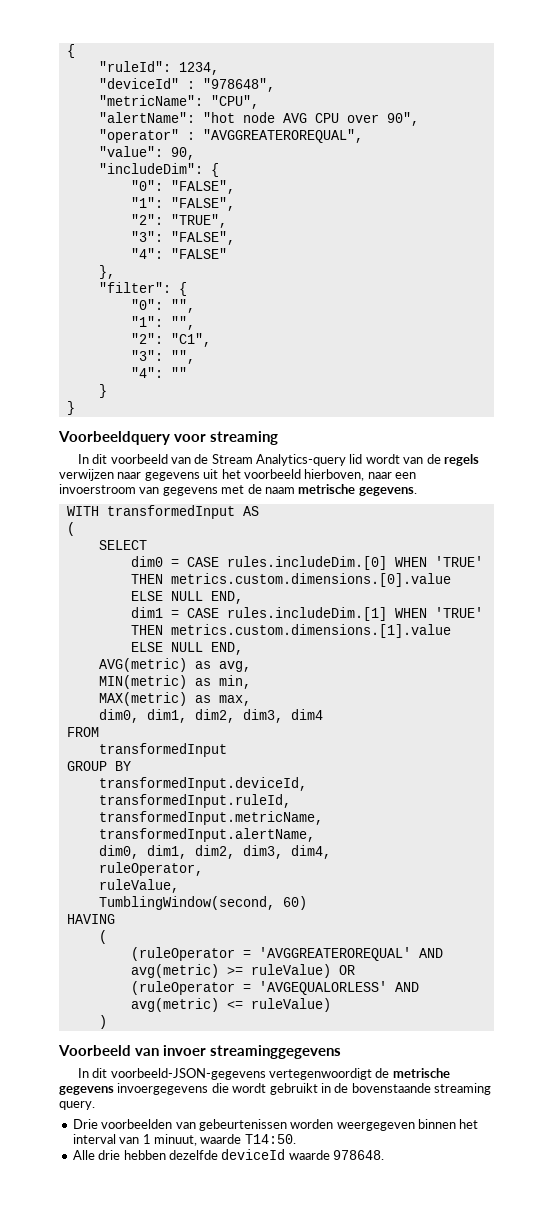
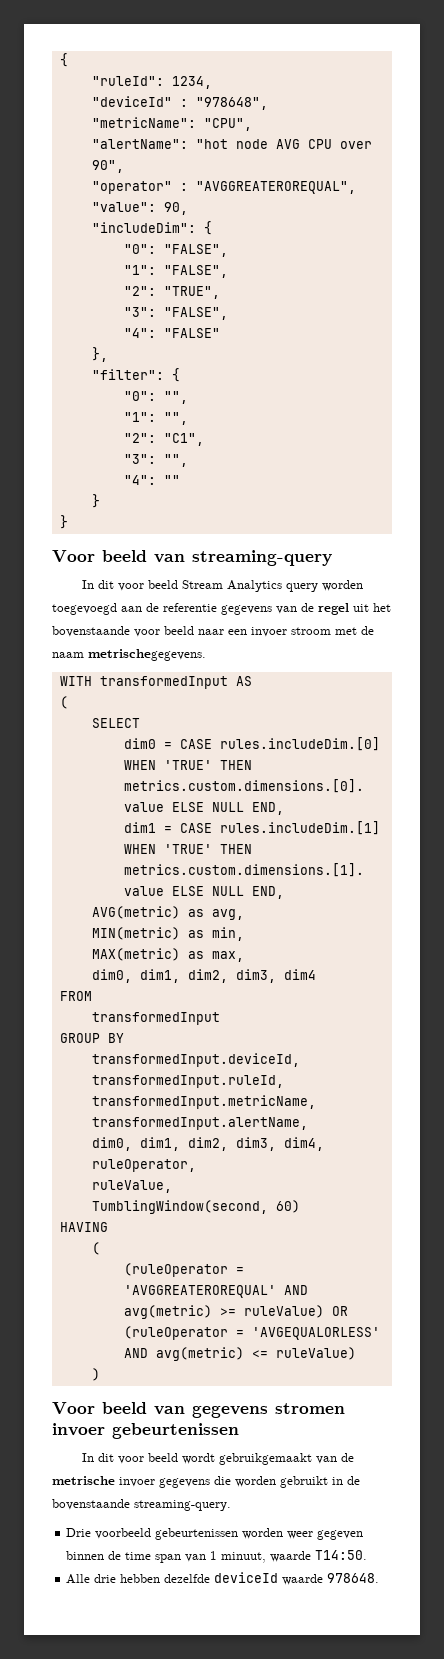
[58,431,278,445] [77,454,479,466] [59,469,416,481] [59,484,218,496] Voorbeeldquery voor streaming // In dit voorbeeld van de Stream Analytics-query lid wordt van de regels verwijzen naar gegevens uit het voorbeeld hierboven, naar een invoerstroom van gegevens -> [52,550,332,566] [81,580,363,592] [52,603,391,615] [52,626,331,637] Voor beeld van streaming-query // In dit voor beeld Stream Analytics query worden toegevoegd aan de referentie gegevens van de regel uit het bovenstaande voor beeld naar een invoer stroom
[298,484,417,496] metrische gegevens. -> [88,649,206,661] metrischegegevens.
[58,1045,341,1059] [77,1068,450,1080] [59,1083,267,1095] Voorbeeld van invoer streaminggegevens // In dit voorbeeld-JSON-gegevens vertegenwoordigt de metrische gegevens invoergegevens die wordt -> [52,1402,345,1418] [52,1423,239,1439] [81,1453,354,1465] [52,1476,276,1488] Voor beeld van gegevens stromen invoer gebeurtenissen // In dit voor beeld wordt gebruikgemaakt van de metrische invoer gegevens die worden
[434,1083,491,1095] [59,1101,95,1110] streaming query. -> [134,1500,231,1511] streaming-query.
[101,1119,479,1131] [72,1134,116,1144] voorbeelden van gebeurtenissen worden weergegeven binnen het interval -> [95,1528,364,1540] [66,1551,182,1563] voorbeeld gebeurtenissen worden weer gegeven binnen de time span

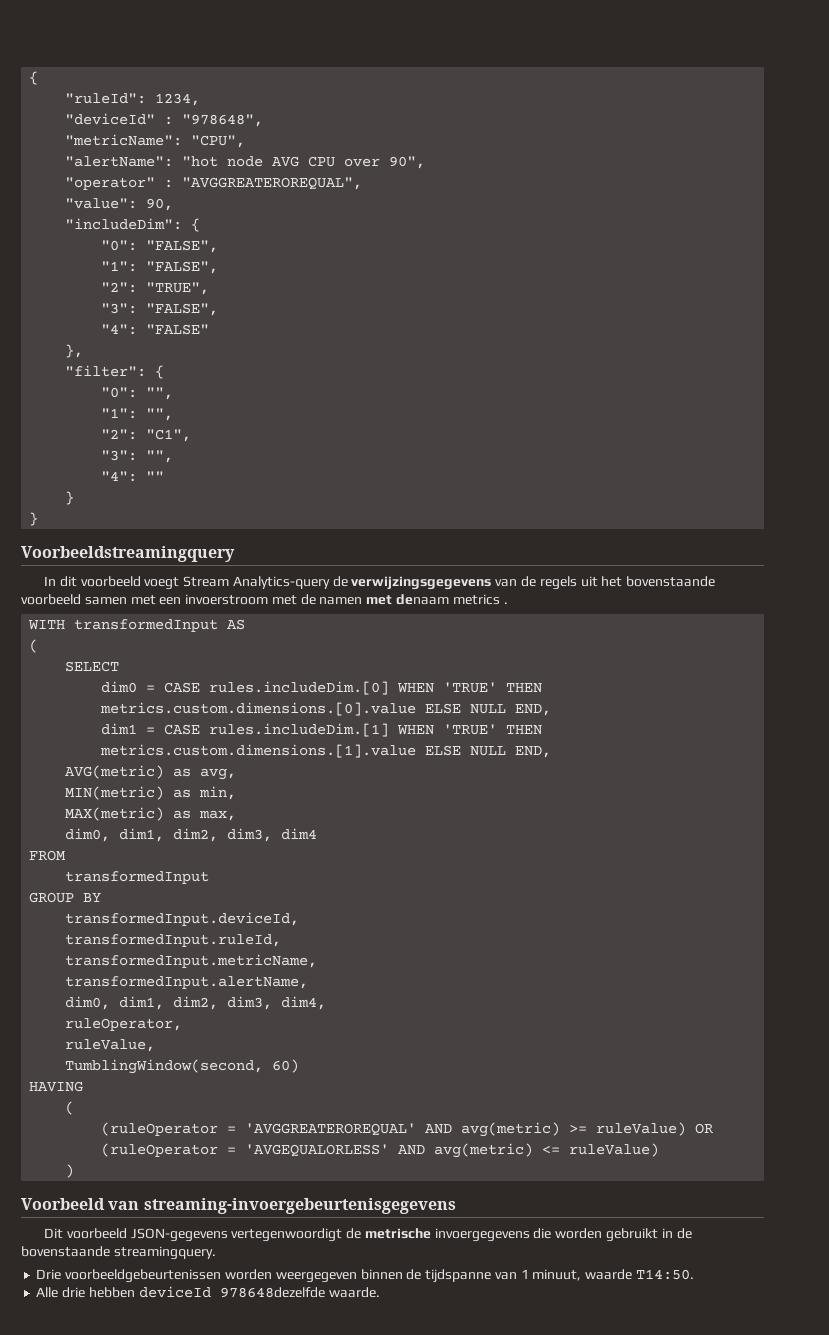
[52,550,332,566] [81,580,363,592] [52,603,349,615] Voor beeld van streaming-query // In dit voor beeld Stream Analytics query worden toegevoegd aan de referentie gegevens van de regel -> [21,546,235,562] [43,576,577,590] Voorbeeldstreamingquery // In dit voorbeeld voegt Stream Analytics-query de verwijzingsgegevens van de regels
[134,626,374,637] [52,649,206,661] voor beeld naar een invoer stroom met de naam metrischegegevens. -> [21,594,508,605] voorbeeld samen met een invoerstroom met de namen met denaam metrics .
[52,1402,345,1418] [52,1423,239,1439] [81,1453,354,1465] [52,1476,210,1488] Voor beeld van gegevens stromen invoer gebeurtenissen // In dit voor beeld wordt gebruikgemaakt van de metrische invoer gegevens -> [21,1198,456,1214] [43,1228,530,1242] Voorbeeld van streaming-invoergebeurtenisgegevens // Dit voorbeeld JSON-gegevens vertegenwoordigt de metrische invoergegevens
[134,1500,231,1511] streaming-query. -> [113,1246,216,1260] streamingquery.
[95,1528,364,1540] [66,1551,182,1563] voorbeeld gebeurtenissen worden weer gegeven binnen de time span -> [65,1269,492,1283] voorbeeldgebeurtenissen worden weergegeven binnen de tijdspanne
[164,1572,380,1585] dezelfde deviceId waarde 978648. -> [138,1286,380,1298] deviceId 978648dezelfde waarde.

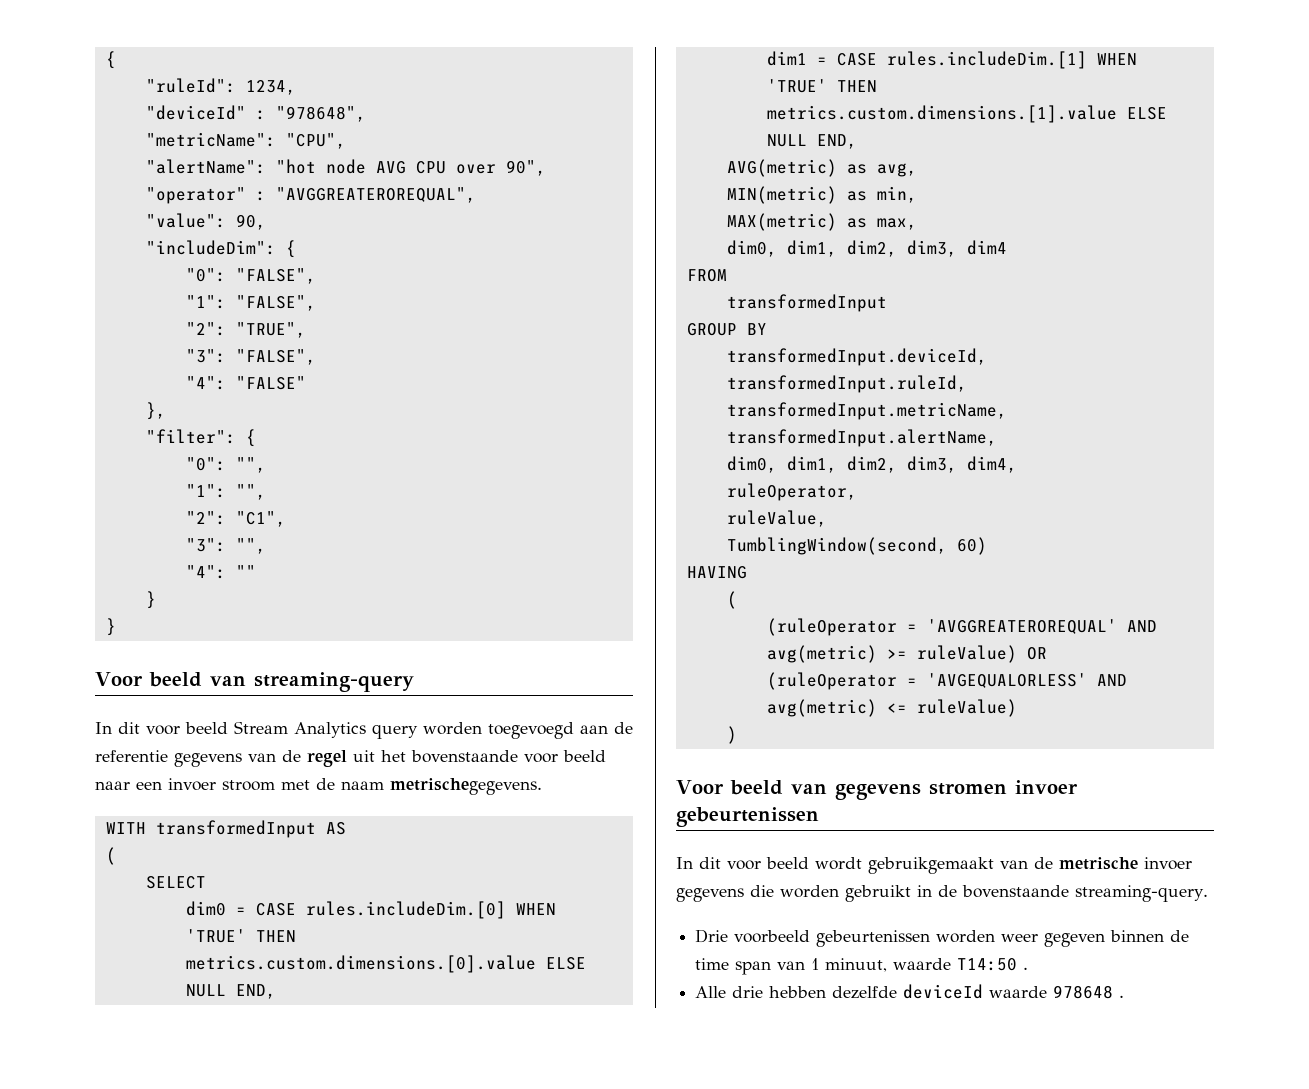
[21,546,235,562] [43,576,577,590] Voorbeeldstreamingquery // In dit voorbeeld voegt Stream Analytics-query de verwijzingsgegevens van de regels -> [95,672,414,692] [95,721,633,739] [95,750,347,767] Voor beeld van streaming-query // In dit voor beeld Stream Analytics query worden toegevoegd aan de referentie gegevens van de regel
[21,594,508,605] voorbeeld samen met een invoerstroom met de namen met denaam metrics . -> [524,750,606,763] [95,778,542,795] voor beeld naar een invoer stroom met de naam metrischegegevens.
[21,1198,456,1214] [43,1228,530,1242] Voorbeeld van streaming-invoergebeurtenisgegevens // Dit voorbeeld JSON-gegevens vertegenwoordigt de metrische invoergegevens -> [676,780,1078,800] [676,807,819,827] [676,857,1192,874] [676,888,744,902] Voor beeld van gegevens stromen invoer gebeurtenissen // In dit voor beeld wordt gebruikgemaakt van de metrische invoer gegevens
[113,1246,216,1260] streamingquery. -> [1075,885,1208,902] streaming-query.
[65,1269,492,1283] voorbeeldgebeurtenissen worden weergegeven binnen de tijdspanne -> [734,930,1190,947] [695,958,772,975] voorbeeld gebeurtenissen worden weer gegeven binnen de time span
[635,1269,694,1280] T14:50. -> [957,958,1029,971] T14:50 .
[138,1286,380,1298] deviceId 978648dezelfde waarde. -> [832,984,1125,999] dezelfde deviceId waarde 978648 .

